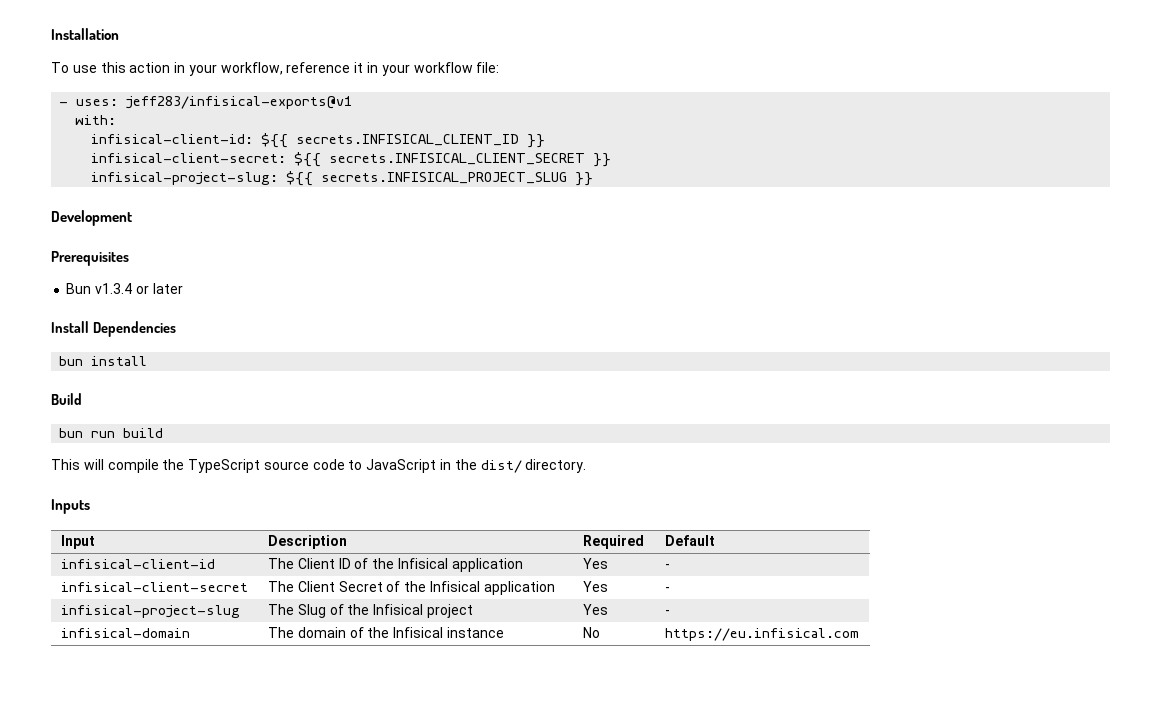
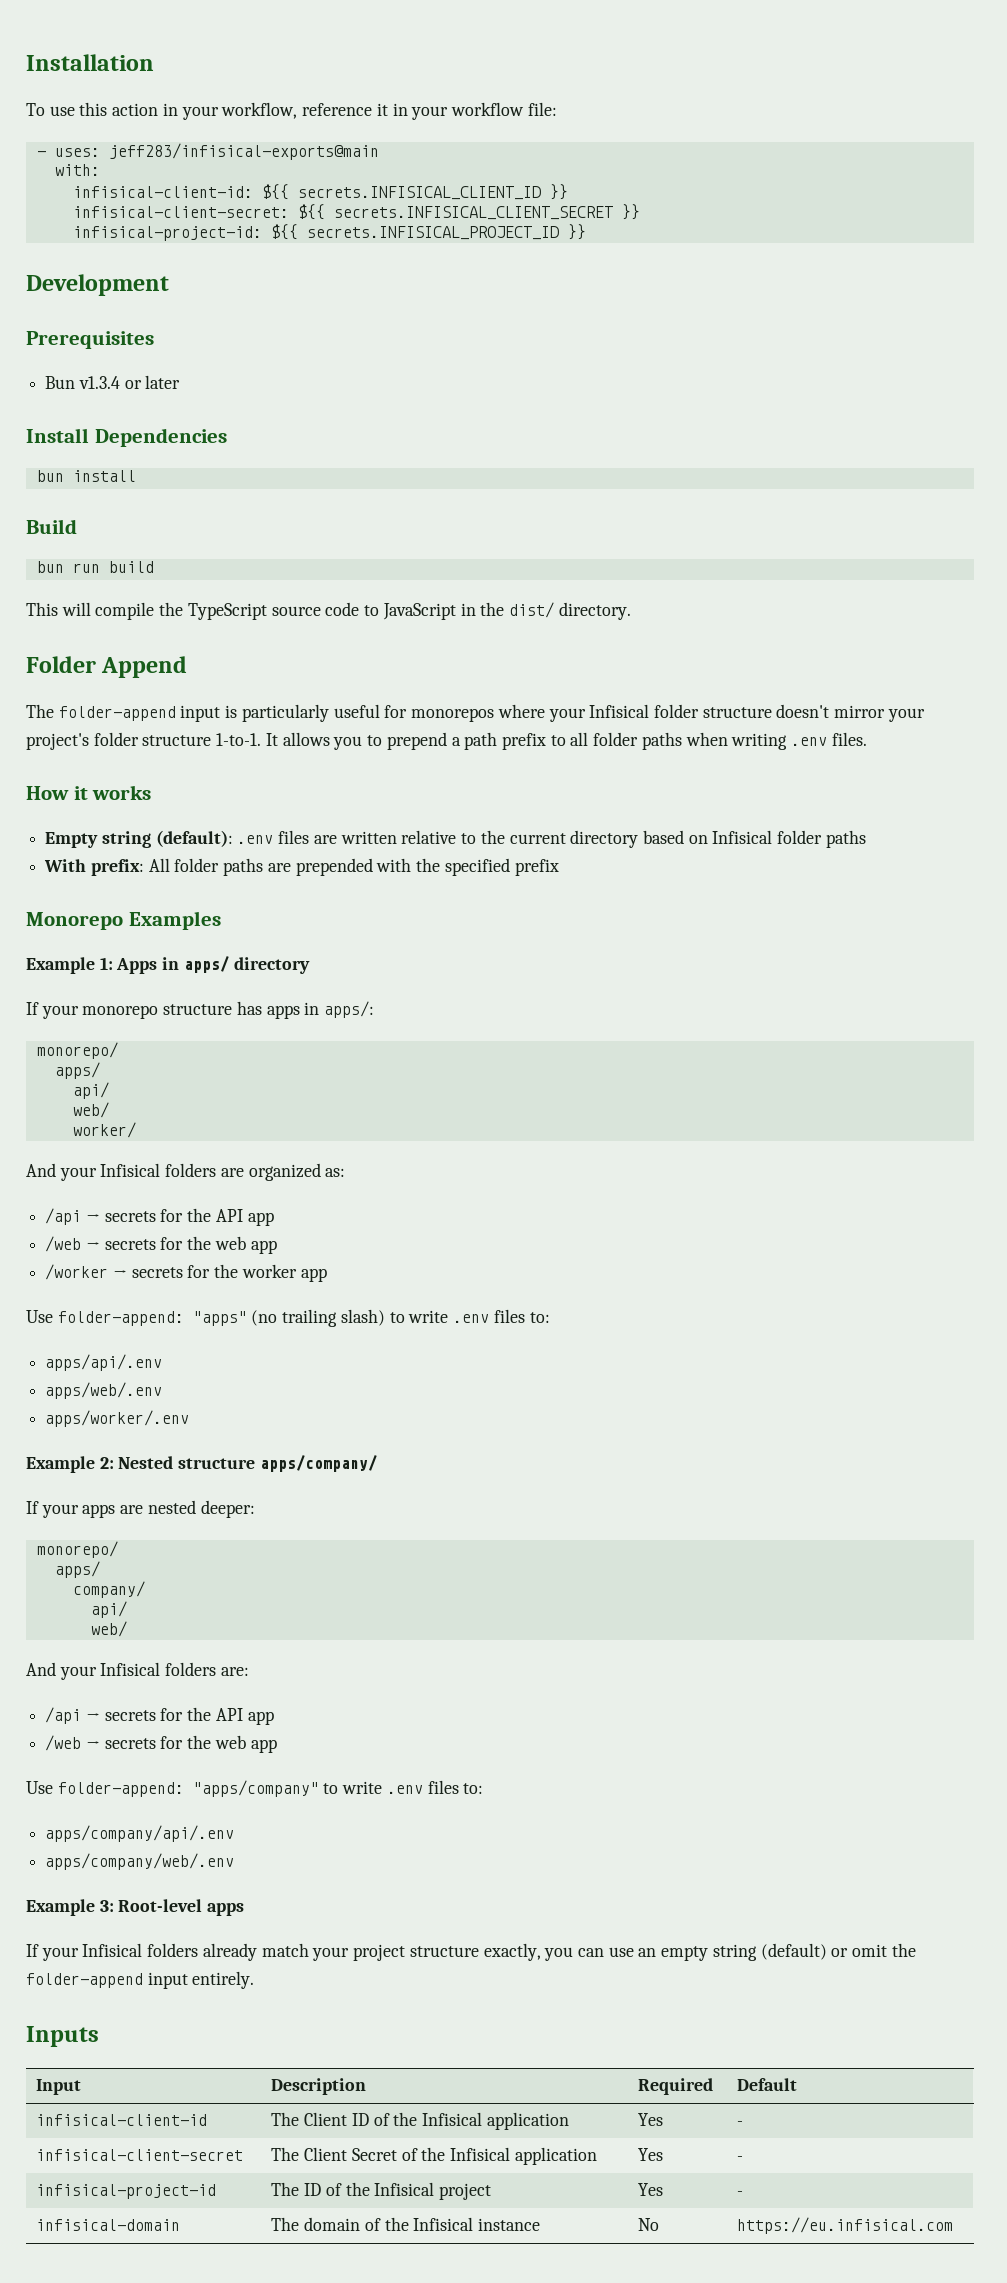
[126,96,353,109] jeff283/infisical-exports@v1 -> [108,143,379,160] jeff283/infisical-exports@main
[91,171,568,186] infisical-project-slug: ${{ secrets.INFISICAL_PROJECT_SLUG -> [72,224,559,241] infisical-project-id: ${{ secrets.INFISICAL_PROJECT_ID
(587, 466) none -> [26,656,188,678] [26,704,925,722] [26,732,867,750] [26,785,152,800] [45,830,866,848] [44,858,559,876] [26,911,221,930] [26,956,310,974] [26,1001,375,1019] [36,1042,118,1059] [54,1062,100,1079] [72,1082,109,1099] [72,1102,109,1118] [72,1122,136,1138] [26,1163,346,1181] [45,1208,274,1226] [45,1236,277,1254] [45,1264,327,1282] [26,1309,550,1327] [45,1354,163,1371] [45,1382,163,1399] [45,1410,190,1427] [26,1455,377,1473] [26,1500,255,1518] [36,1541,118,1558] [54,1561,100,1578] [72,1581,145,1598] [90,1601,127,1618] [90,1621,127,1637] [26,1662,249,1680] [45,1707,274,1725] [45,1735,277,1753] [26,1780,484,1797] [45,1825,235,1842] [45,1853,235,1870] [26,1899,245,1916] [26,1943,916,1961] [26,1971,255,1989] // Folder Append // The folder-append input is particularly useful for monorepos where your Infisical folder structure doesn't mirror your project's folder structure 1-to-1. It allows you to prepend a path prefix to all folder paths when writing .env files. // How it works // Empty string (default): .env files are written relative to the current directory based on Infisical folder paths // With prefix: All folder paths are prepended with the specified prefix // Monorepo Examples // Example 1: Apps in apps/ directory // If your monorepo structure has apps in apps/: // monorepo/ // apps/ // api/ // web/ // worker/ // And your Infisical folders are organized as: // /api → secrets for the API app // /web → secrets for the web app // /worker → secrets for the worker app // Use folder-append: "apps" (no trailing slash) to write .env files to: // apps/api/.env // apps/web/.env // apps/worker/.env // Example 2: Nested structure apps/company/ // If your apps are nested deeper: // monorepo/ // apps/ // company/ // api/ // web/ // And your Infisical folders are: // /api → secrets for the API app // /web → secrets for the web app // Use folder-append: "apps/company" to write .env files to: // apps/company/api/.env // apps/company/web/.env // Example 3: Root-level apps // If your Infisical folders already match your project structure exactly, you can use an empty string (default) or omit the folder-append input entirely.
[60,605,240,618] [267,604,326,618] infisical-project-slug | The Slug -> [36,2184,217,2199] [271,2182,322,2196] infisical-project-id | The ID

